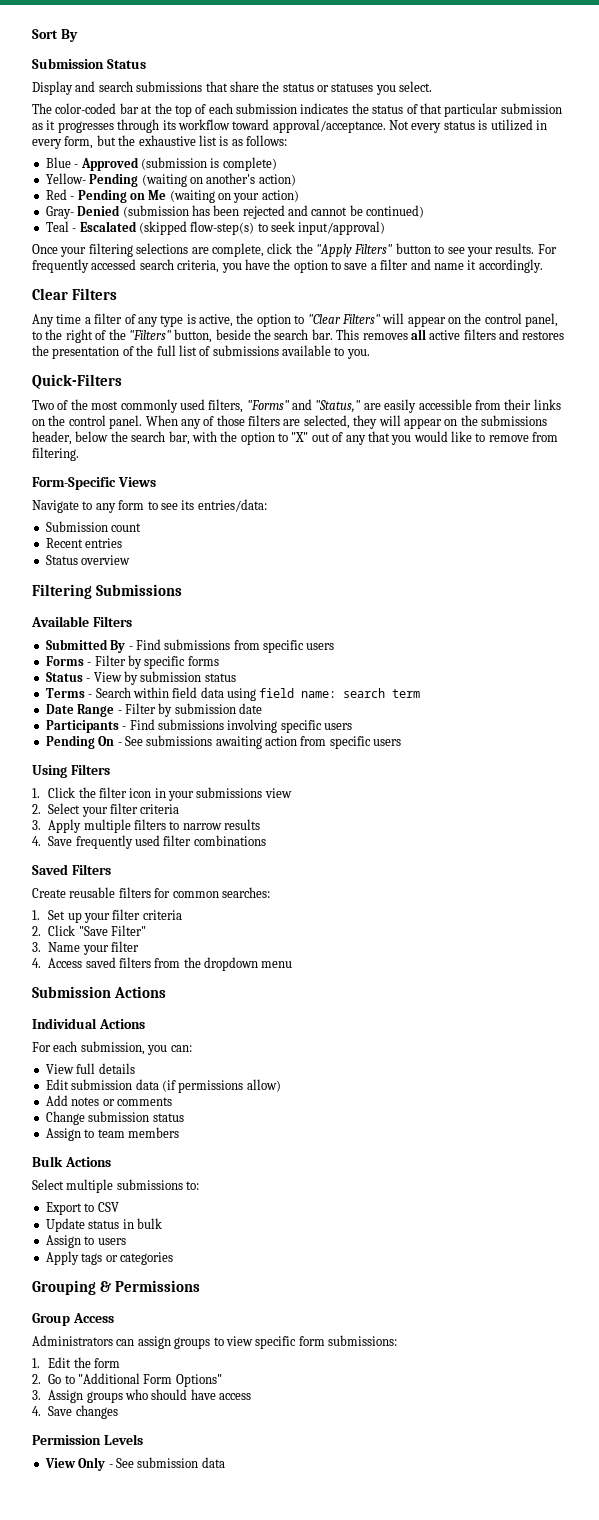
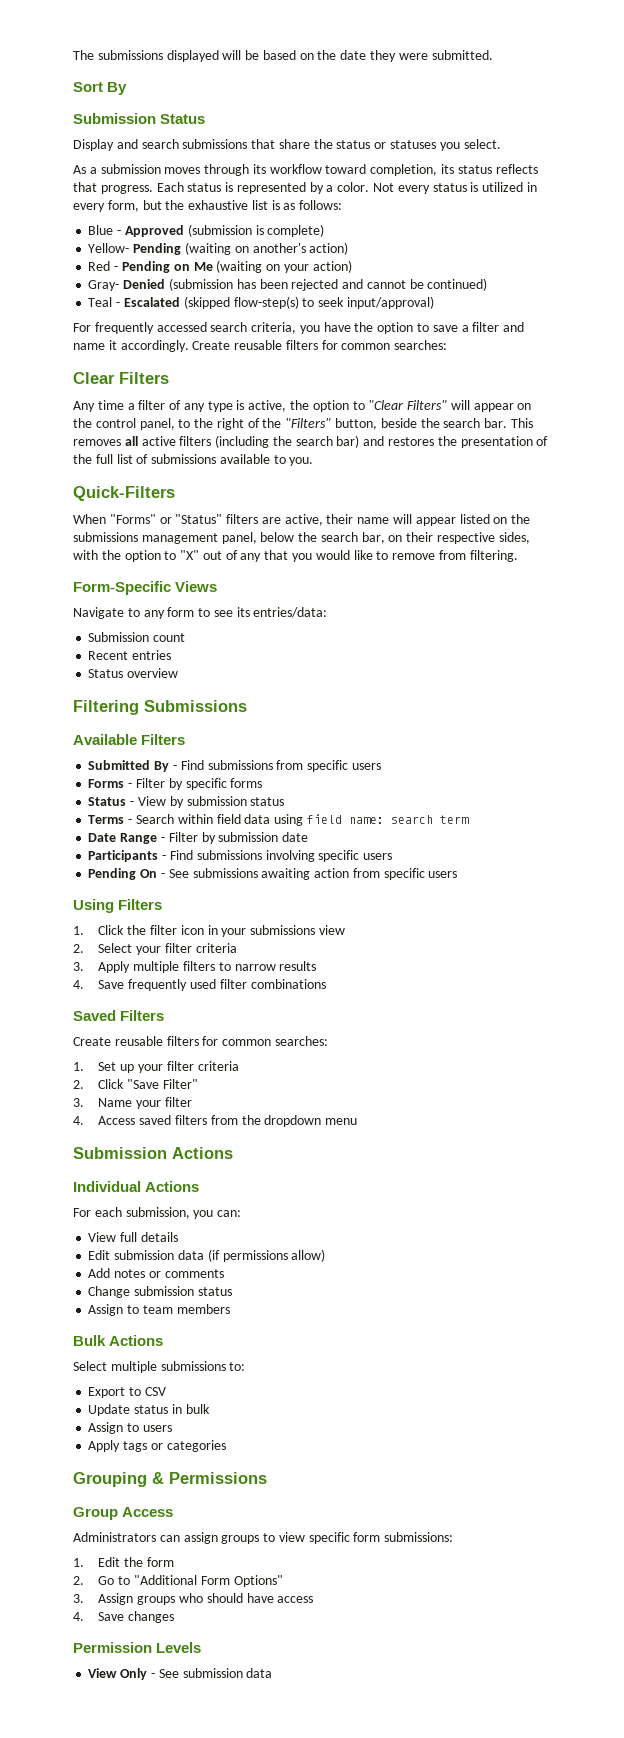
(32, 34) none -> [73,50,493,62] The submissions displayed will be based on the date they were submitted. //
[32,103,562,117] [32,119,386,133] The color-coded bar at the top of each submission indicates the status of that particular submission as it progresses through its workflow toward approval/acceptance. -> [73,164,538,176] [73,182,370,194] As a submission moves through its workflow toward completion, its status reflects that progress. Each status is represented by a color.
[32,243,535,257] Once your filtering selections are complete, click the "Apply Filters" button to see your results. -> (434, 302) none
(543, 266) none -> [192,340,448,350] Create reusable filters for common searches:
(496, 334) none -> [215,435,360,448] (including the search bar)
[32,399,561,413] [32,415,442,429] Two of the most commonly used filters, "Forms" and "Status," are easily accessible from their links on the control panel. When any of those filters are selected, they will appear -> [73,514,490,526] When "Forms" or "Status" filters are active, their name will appear listed
[32,431,72,445] header, -> [141,532,257,544] management panel,
(190, 438) none -> [388,532,530,544] on their respective sides,

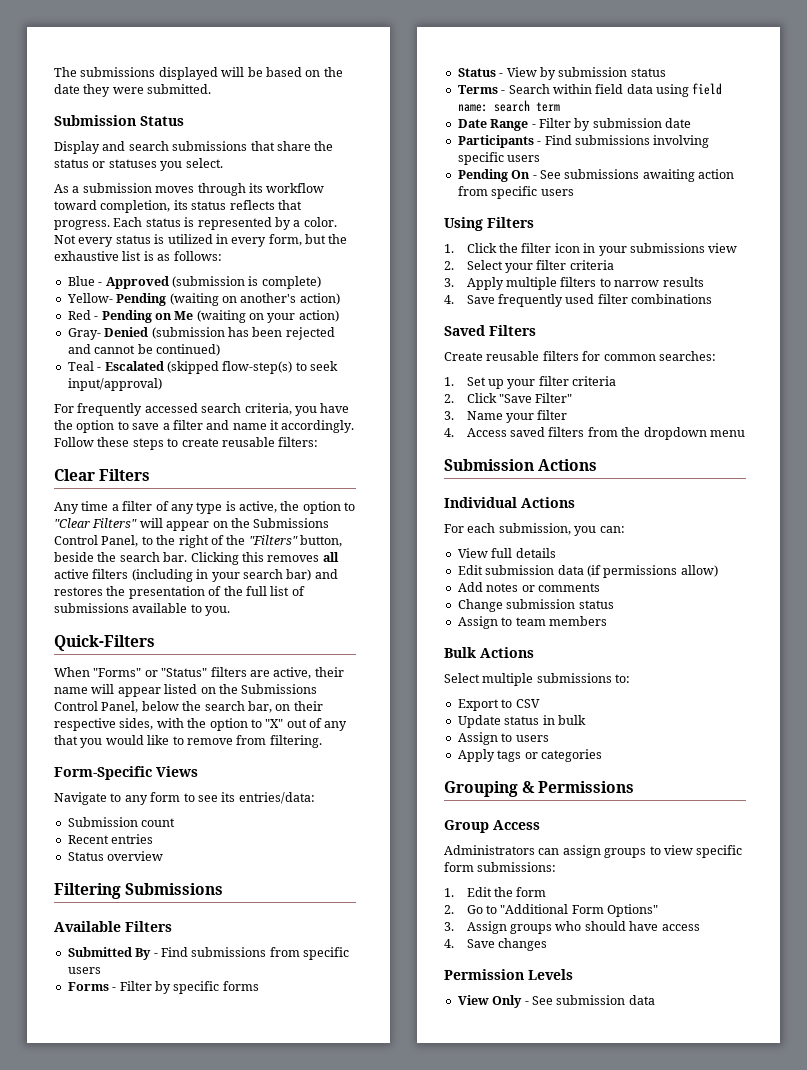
[73,82,128,95] // Sort By -> (212, 89) none
[192,340,448,350] Create reusable filters for common searches: -> [54,437,319,450] Follow these steps to create reusable filters:
[95,418,175,430] control panel, -> [253,518,330,528] [54,535,139,547] Submissions Control Panel,
[510,418,533,428] This -> [190,552,264,565] Clicking this
[272,436,292,446] the -> [196,569,240,582] in your
[73,532,257,544] submissions management panel, -> [241,684,318,694] [54,701,139,713] Submissions Control Panel,

